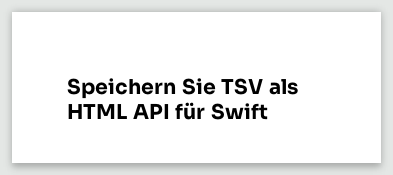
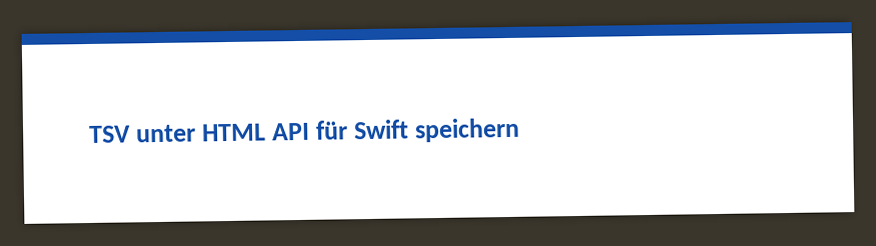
[67,78,298,99] Speichern Sie TSV als -> [89,124,197,143] TSV unter
(268, 111) none -> [414,117,521,143] speichern

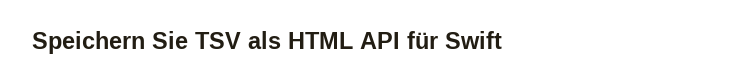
[89,124,197,143] TSV unter -> [32,31,281,54] Speichern Sie TSV als
[414,117,521,143] speichern -> (502, 40) none

